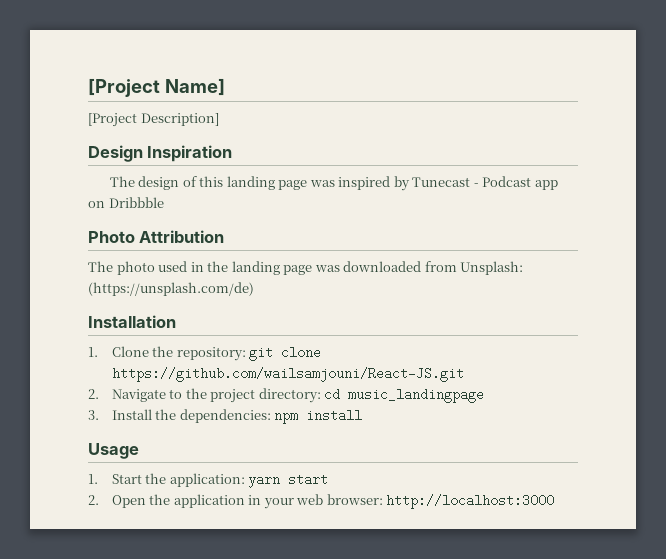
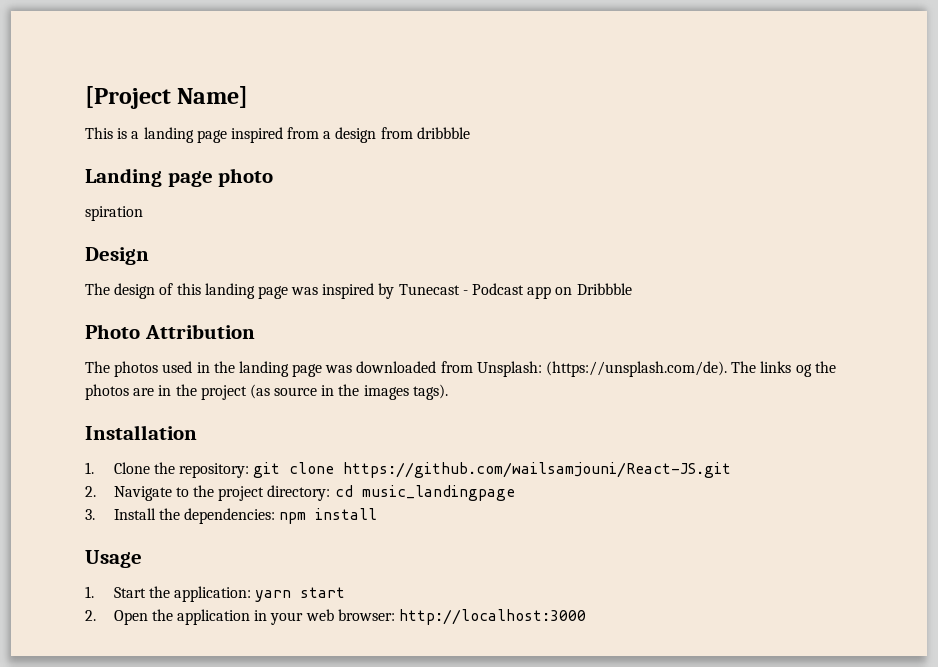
[88,113,219,127] [Project Description] -> [85,127,470,143] [85,168,274,187] [85,206,143,221] This is a landing page inspired from a design from dribbble // Landing page photo // spiration
[147,145,233,162] Inspiration -> (149, 256) none
[116,261,155,275] photo -> [114,361,159,377] photos
[88,282,254,296] (https://unsplash.com/de) -> [546,361,836,377] [85,384,448,400] (https://unsplash.com/de). The links og the photos are in the project (as source in the images tags).

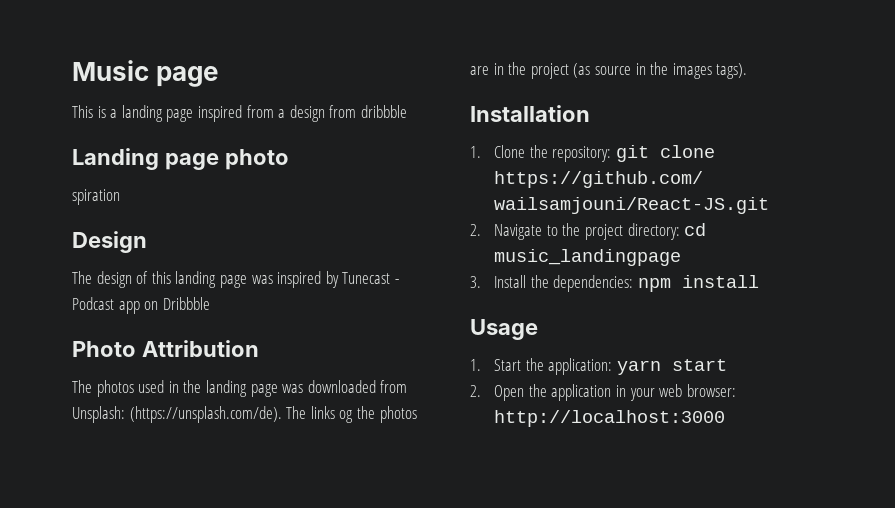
[85,86,249,109] [Project Name] -> [72,60,219,87] Music page

